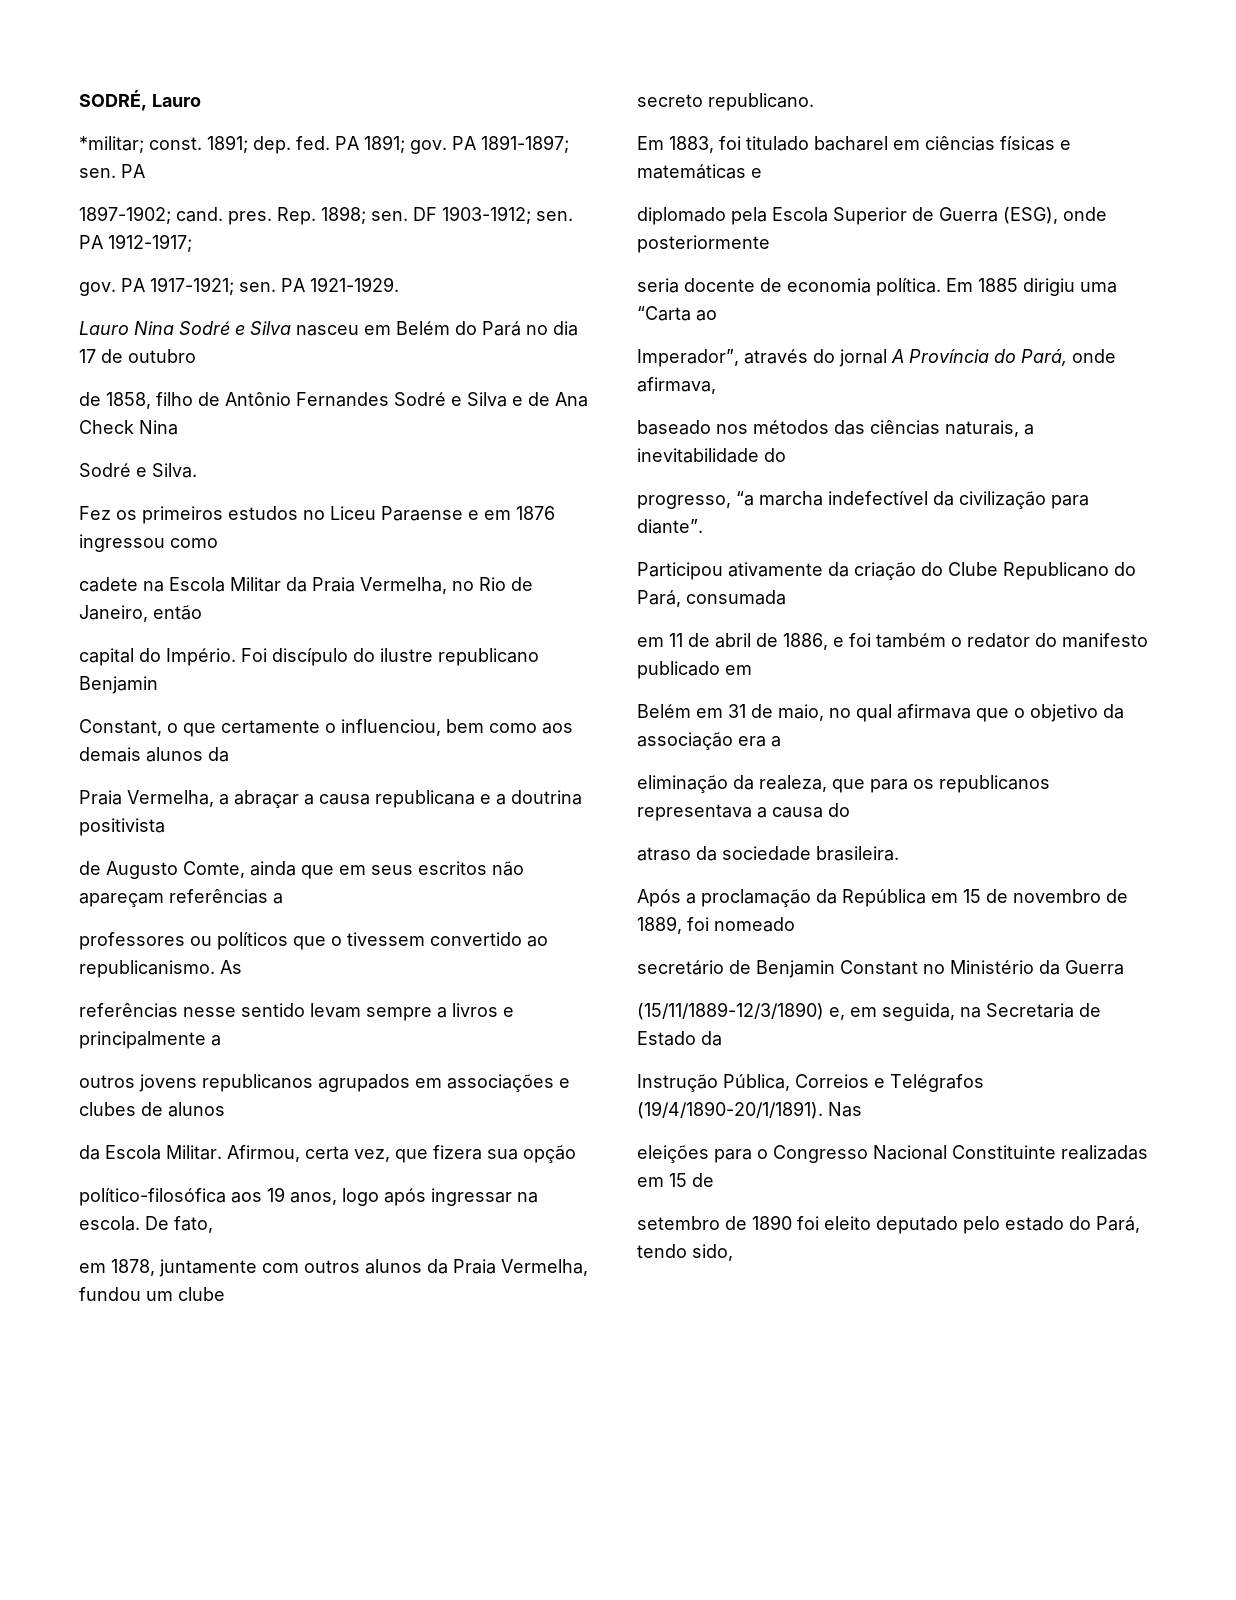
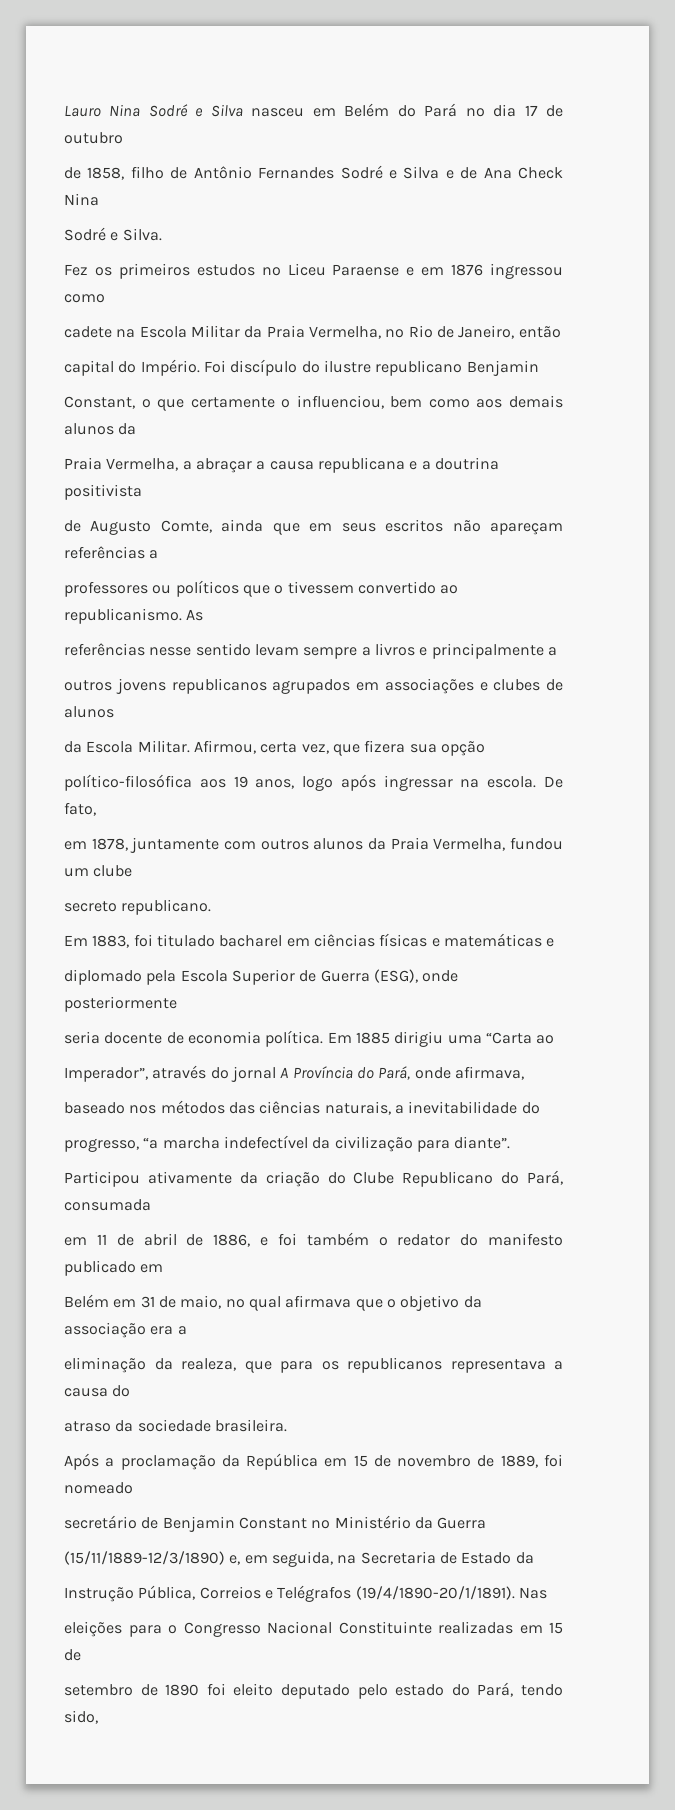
[79,90,201,111] [79,135,569,154] [79,164,145,178] [79,206,573,225] [79,234,192,252] [79,277,399,296] SODRÉ, Lauro // *militar; const. 1891; dep. fed. PA 1891; gov. PA 1891-1897; sen. PA // 1897-1902; cand. pres. Rep. 1898; sen. DF 1903-1912; sen. PA 1912-1917; // gov. PA 1917-1921; sen. PA 1921-1929. // -> (64, 111) none

